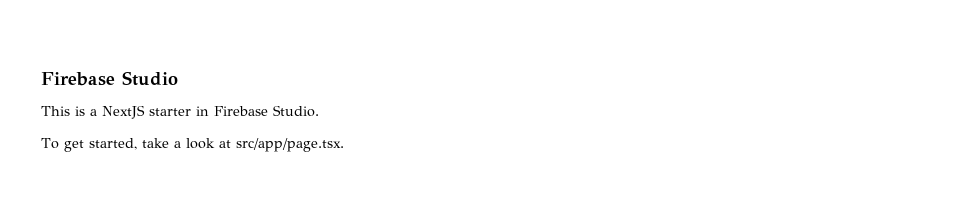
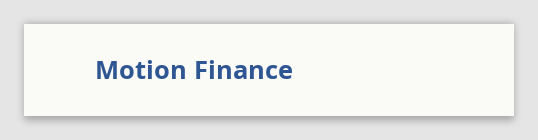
[41,71,178,86] [41,105,319,119] [41,138,344,152] Firebase Studio // This is a NextJS starter in Firebase Studio. // To get started, take a look at src/app/page.tsx. -> [95,60,293,79] Motion Finance

